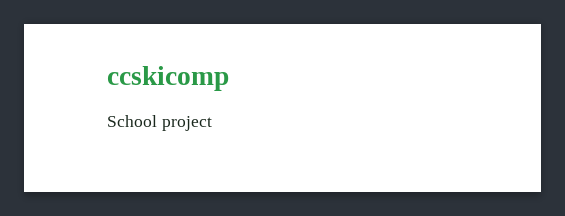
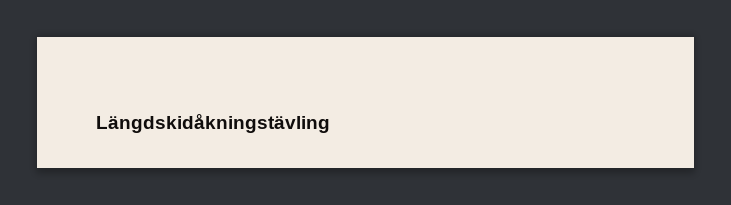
[107,66,229,91] [107,115,212,131] ccskicomp // School project -> [96,114,330,133] Längdskidåkningstävling

